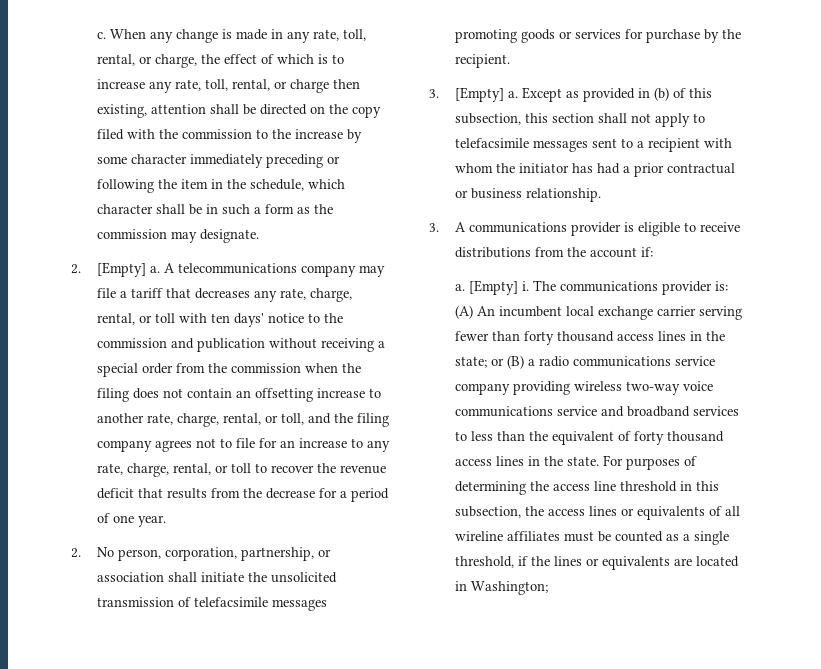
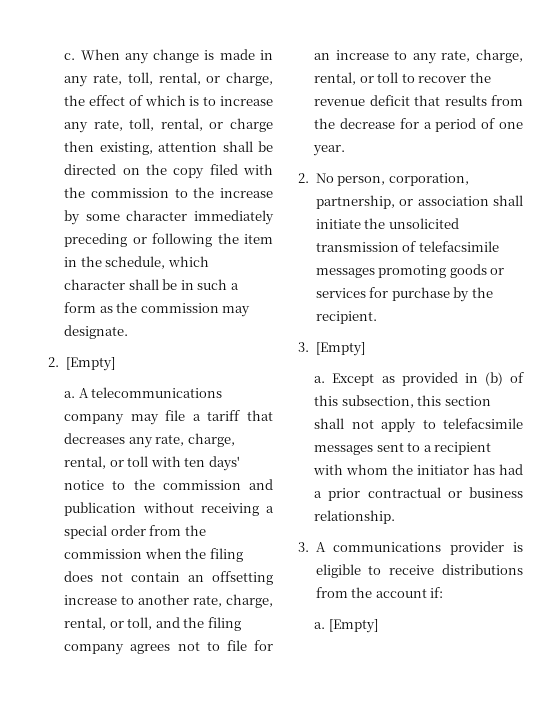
(147, 269) none -> (115, 364) //
(505, 94) none -> (365, 349) //
[522,280,729,295] [455,305,743,320] [455,331,726,345] [455,355,716,369] [455,381,714,395] [455,406,740,417] [455,431,725,445] [455,455,698,470] [455,481,720,495] [455,506,741,520] [455,531,730,545] [455,556,740,570] [455,581,549,595] i. The communications provider is: (A) An incumbent local exchange carrier serving fewer than forty thousand access lines in the state; or (B) a radio communications service company providing wireless two-way voice communications service and broadband services to less than the equivalent of forty thousand access lines in the state. For purposes of determining the access line threshold in this subsection, the access lines or equivalents of all wireline affiliates must be counted as a single threshold, if the lines or equivalents are located in Washington; -> (378, 626) none

